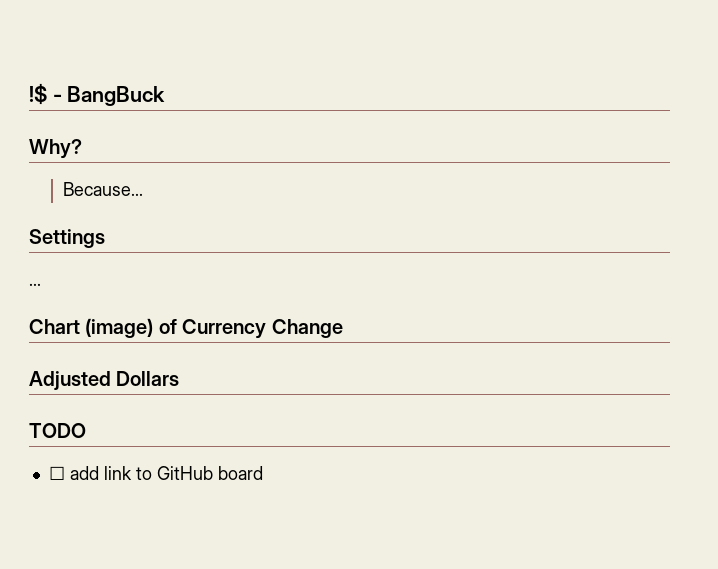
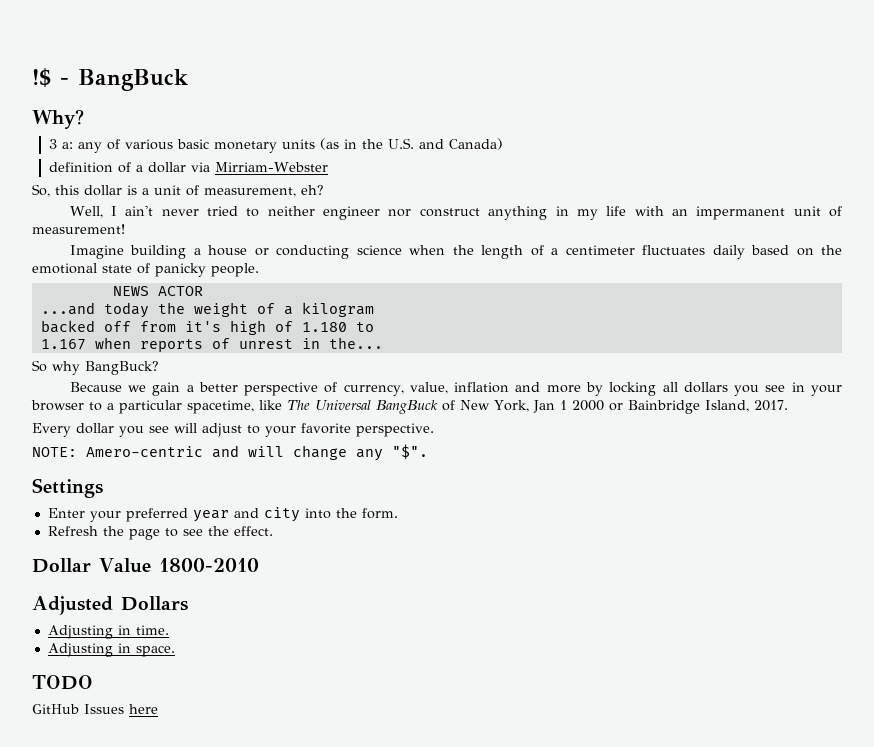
[63,182,144,196] [29,229,105,248] [29,283,41,286] [29,318,343,339] [29,371,180,391] [29,423,86,438] [48,466,263,480] Because... // Settings // ... // Chart (image) of Currency Change // Adjusted Dollars // TODO // ☐ add link to GitHub board -> [48,138,503,153] [48,162,328,173] [32,184,324,197] [69,205,843,220] [32,224,125,234] [69,245,843,259] [32,263,259,277] [112,286,203,296] [40,302,374,318] [40,320,374,335] [40,337,383,352] [32,360,159,375] [69,382,842,396] [31,400,788,414] [32,423,434,437] [32,444,428,461] [32,478,103,498] [47,507,398,522] [47,526,273,540] [32,558,259,573] [32,596,188,615] [47,625,169,639] [47,643,175,657] [32,675,93,690] [32,704,158,714] 3 a: any of various basic monetary units (as in the U.S. and Canada) // definition of a dollar via Mirriam-Webster // So, this dollar is a unit of measurement, eh? // Well, I ain't never tried to neither engineer nor construct anything in my life with an impermanent unit of measurement! // Imagine building a house or conducting science when the length of a centimeter fluctuates daily based on the emotional state of panicky people. // NEWS ACTOR // ...and today the weight of a kilogram // backed off from it's high of 1.180 to // 1.167 when reports of unrest in the... // So why BangBuck? // Because we gain a better perspective of currency, value, inflation and more by locking all dollars you see in your browser to a particular spacetime, like The Universal BangBuck of New York, Jan 1 2000 or Bainbridge Island, 2017. // Every dollar you see will adjust to your favorite perspective. // NOTE: Amero-centric and will change any "$". // Settings // Enter your preferred year and city into the form. // Refresh the page to see the effect. // Dollar Value 1800-2010 // Adjusted Dollars // Adjusting in time. // Adjusting in space. // TODO // GitHub Issues here

